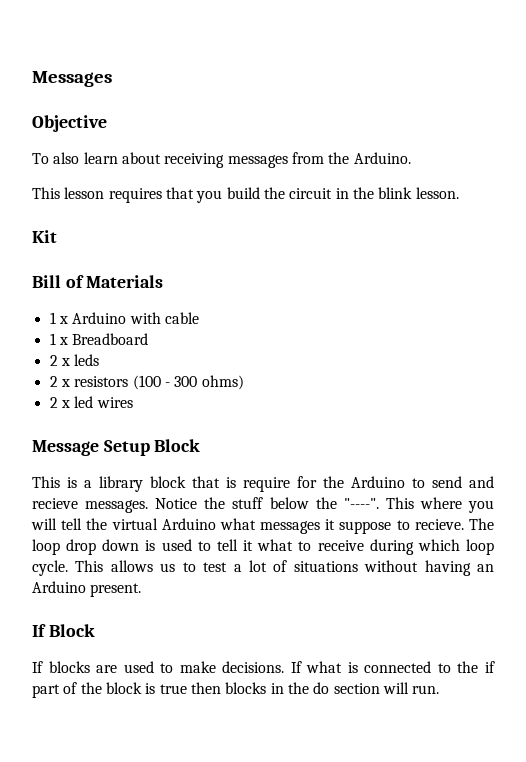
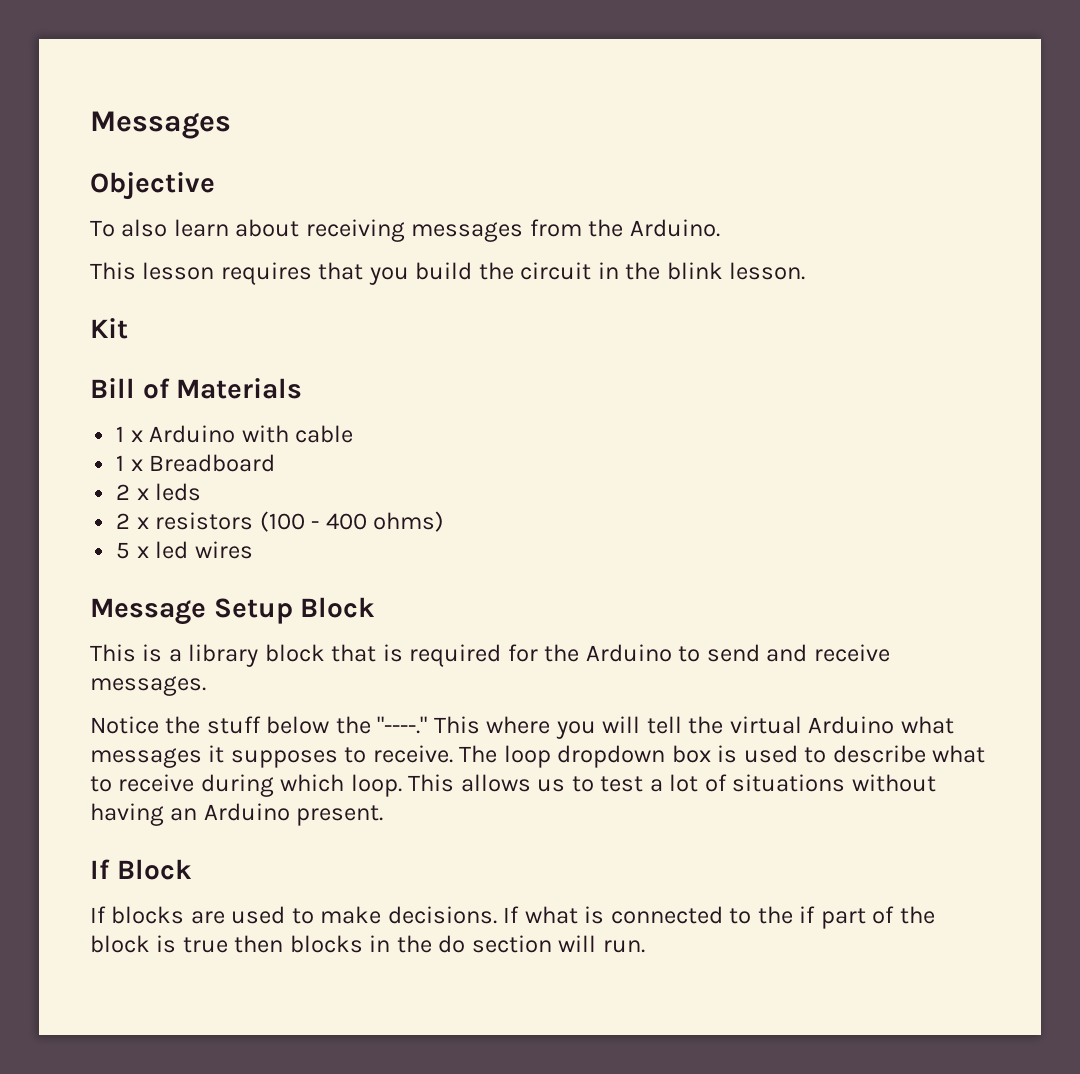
[174,376,198,387] 300 -> [325,513,367,530] 400
[49,397,58,408] 2 -> [116,542,131,559] 5
[243,477,290,492] require -> [409,644,502,667] required
[32,498,78,509] recieve -> [813,644,890,662] receive
(149, 506) none -> (206, 686) //
[343,498,379,509] "----". -> [377,716,428,734] "----."
[339,518,495,534] [32,539,140,555] suppose to recieve. The loop drop down -> [230,745,711,768] supposes to receive. The loop dropdown box
[216,539,254,551] tell it -> [832,745,926,763] describe
[465,539,494,555] [32,560,68,576] loop cycle. -> [350,774,402,797] loop.

